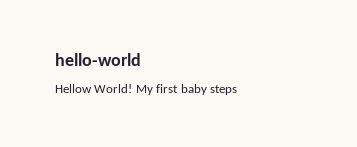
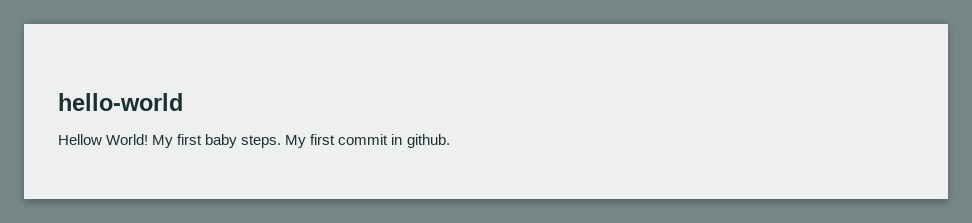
[209,85,237,95] steps -> [241,134,450,148] steps. My first commit in github.

